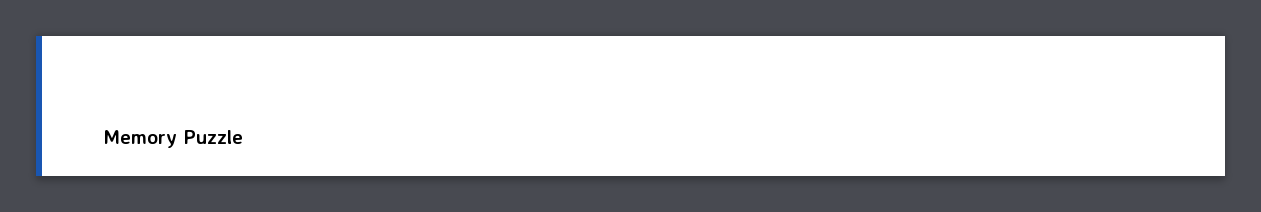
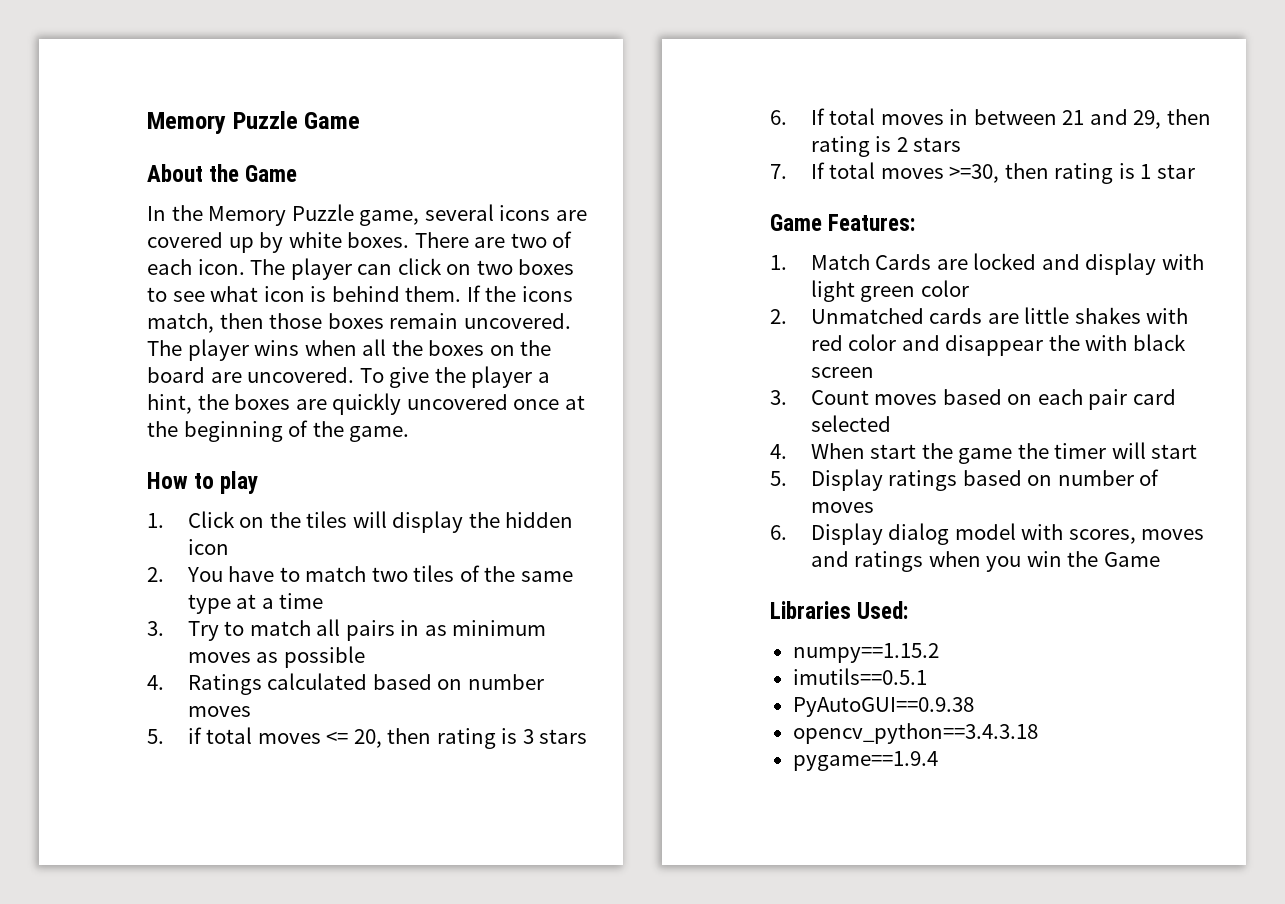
[103,130,243,148] Memory Puzzle -> [147,111,361,134] [147,164,298,182] [147,204,587,226] [147,231,573,253] [147,258,575,280] [147,285,573,302] [147,313,571,333] [147,339,552,361] [147,366,550,388] [147,393,585,415] [147,420,410,442] [147,471,259,494] [147,511,574,533] [187,539,229,555] [147,565,573,582] [187,593,324,614] [147,619,547,641] [187,646,365,668] [147,673,544,695] [187,706,251,717] [147,727,588,749] [770,108,1211,129] [810,136,962,157] [770,162,1195,184] [770,214,916,231] [770,253,1204,275] [810,280,969,302] [770,307,1189,324] [810,334,1186,356] [810,367,874,378] [770,389,1176,410] [810,415,891,432] [770,442,1198,464] [770,469,1160,491] [810,502,874,513] [770,523,1205,545] [810,551,1160,572] [770,601,909,619] [792,643,939,663] [792,668,927,685] [792,697,974,717] [792,723,1038,744] [792,751,938,771] Memory Puzzle Game // About the Game // In the Memory Puzzle game, several icons are covered up by white boxes. There are two of each icon. The player can click on two boxes to see what icon is behind them. If the icons match, then those boxes remain uncovered. The player wins when all the boxes on the board are uncovered. To give the player a hint, the boxes are quickly uncovered once at the beginning of the game. // How to play // 1. Click on the tiles will display the hidden icon // 2. You have to match two tiles of the same type at a time // 3. Try to match all pairs in as minimum moves as possible // 4. Ratings calculated based on number moves // 5. if total moves <= 20, then rating is 3 stars // 6. If total moves in between 21 and 29, then rating is 2 stars // 7. If total moves >=30, then rating is 1 star // Game Features: // 1. Match Cards are locked and display with light green color // 2. Unmatched cards are little shakes with red color and disappear the with black screen // 3. Count moves based on each pair card selected // 4. When start the game the timer will start // 5. Display ratings based on number of moves // 6. Display dialog model with scores, moves and ratings when you win the Game // Libraries Used: // numpy==1.15.2 // imutils==0.5.1 // PyAutoGUI==0.9.38 // opencv_python==3.4.3.18 // pygame==1.9.4

